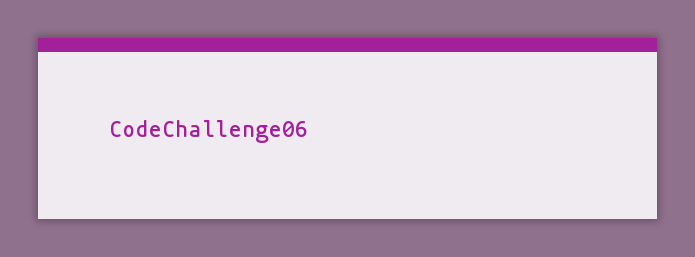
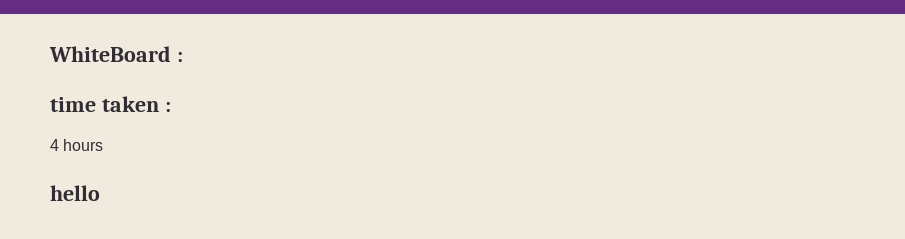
[109,120,308,143] CodeChallenge06 -> [49,46,183,62] [50,96,171,112] [50,139,104,151] [50,185,100,201] WhiteBoard : // time taken : // 4 hours // hello

